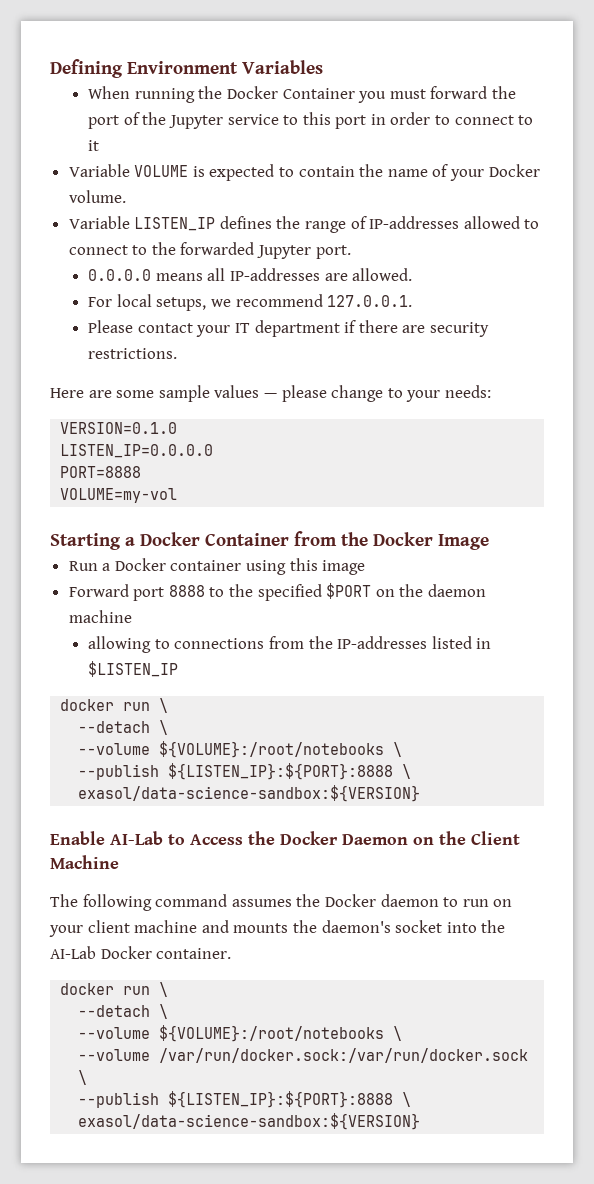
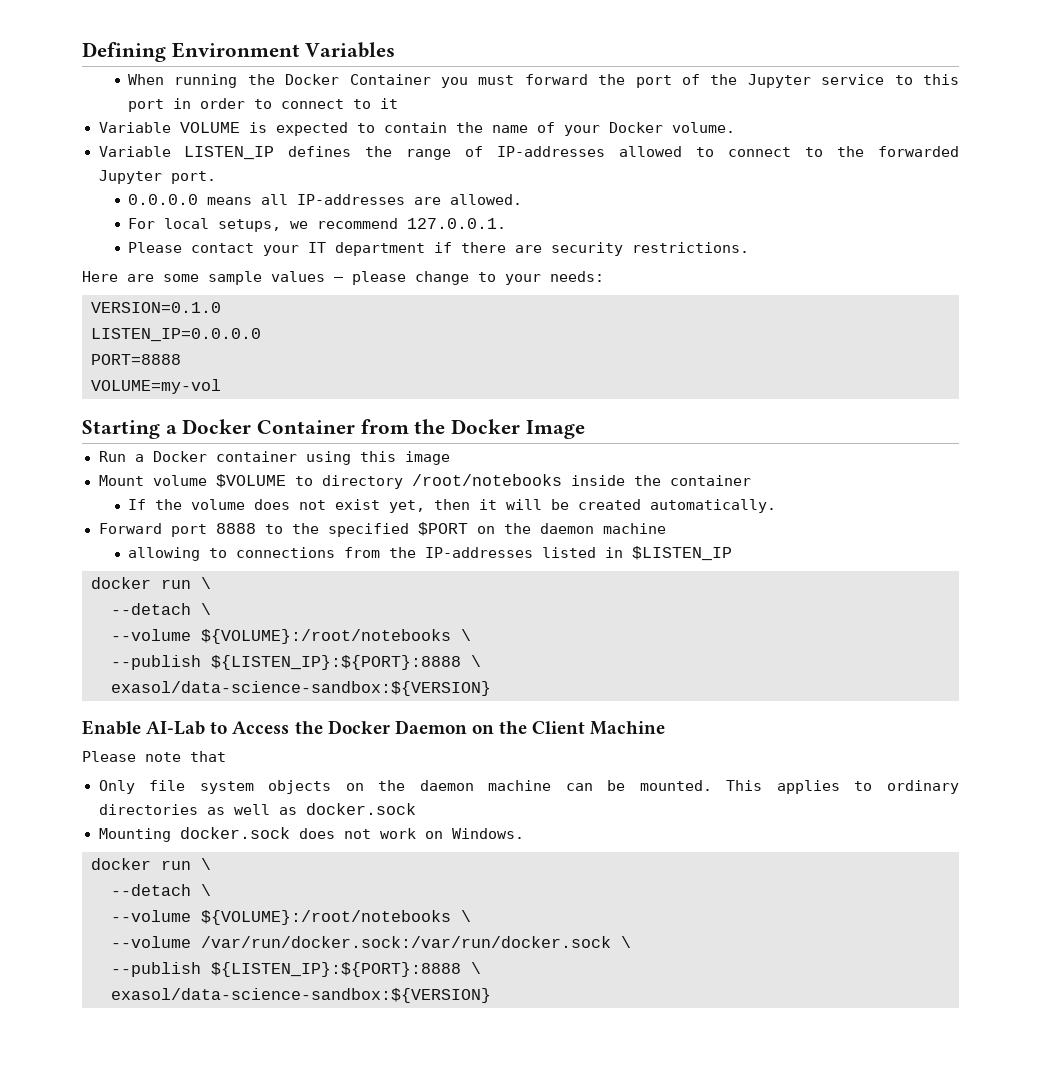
(366, 567) none -> [98,474,751,489] [128,499,777,513] // Mount volume $VOLUME to directory /root/notebooks inside the container // If the volume does not exist yet, then it will be created automatically.
[50,894,513,911] [49,920,506,937] [50,946,232,959] The following command assumes the Docker daemon to run on your client machine and mounts the daemon's socket into the AI-Lab Docker container. -> [82,751,226,762] [98,780,960,794] [98,803,416,815] [98,827,524,842] Please note that // Only file system objects on the daemon machine can be mounted. This applies to ordinary directories as well as docker.sock // Mounting docker.sock does not work on Windows.

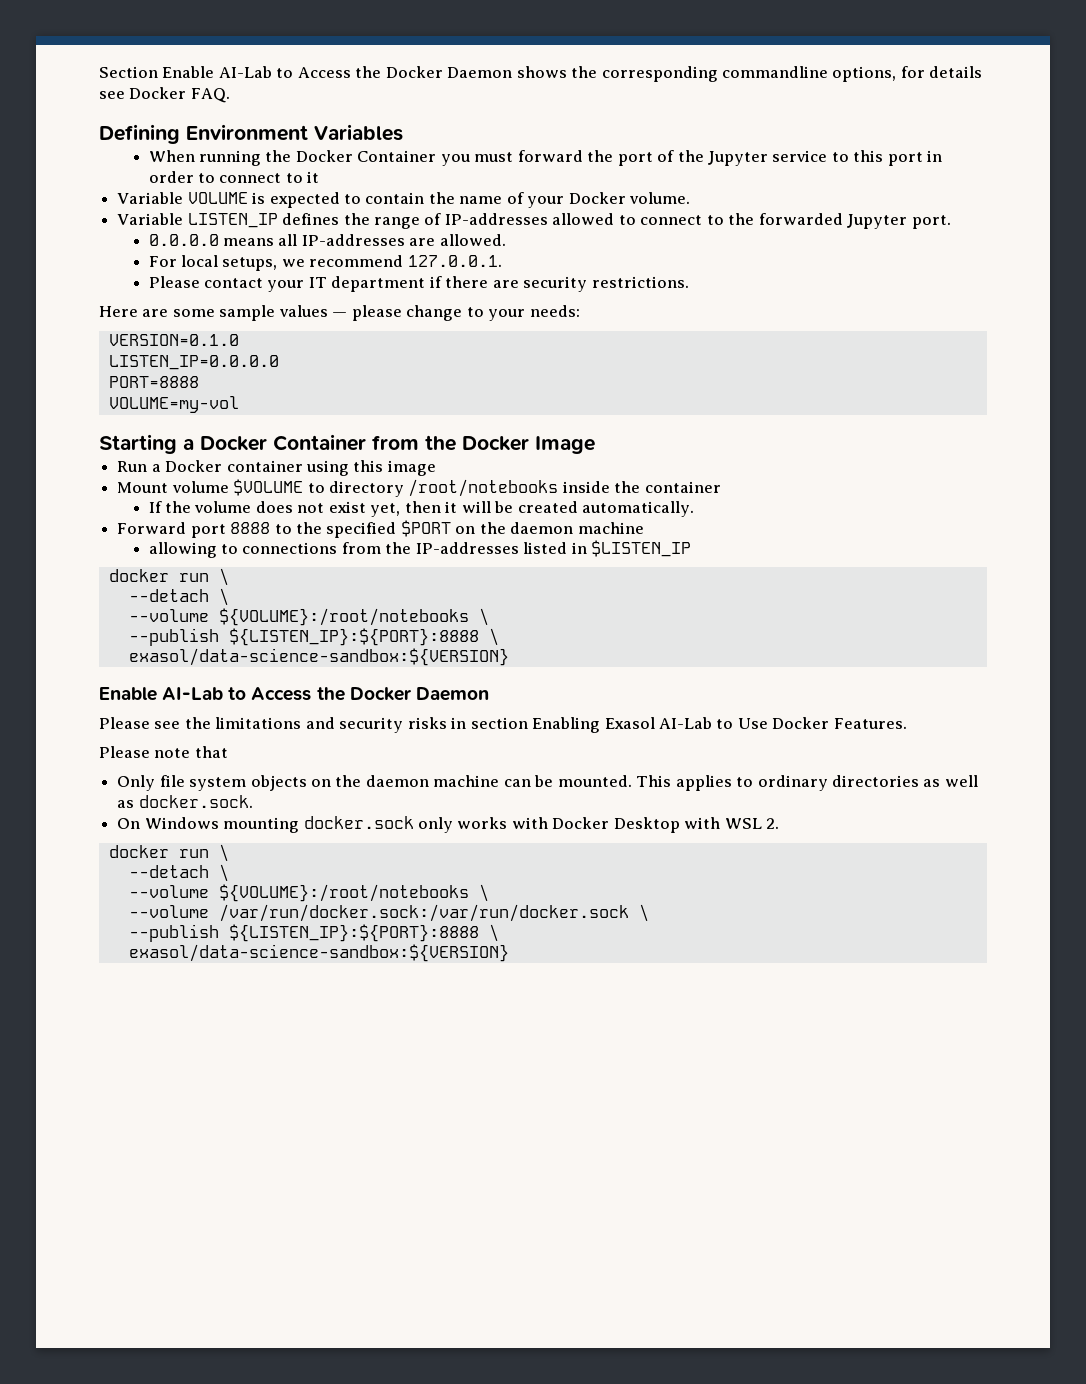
(82, 52) none -> [99,66,983,82] [99,87,230,103] Section Enable AI-Lab to Access the Docker Daemon shows the corresponding commandline options, for details see Docker FAQ. //
[471,721,666,735] on the Client Machine -> [99,717,907,733] // Please see the limitations and security risks in section Enabling Exasol AI-Lab to Use Docker Features.
[305,803,416,815] [98,827,524,842] docker.sock // Mounting docker.sock does not work on Windows. -> [138,795,253,808] [117,816,780,833] docker.sock. // On Windows mounting docker.sock only works with Docker Desktop with WSL 2.

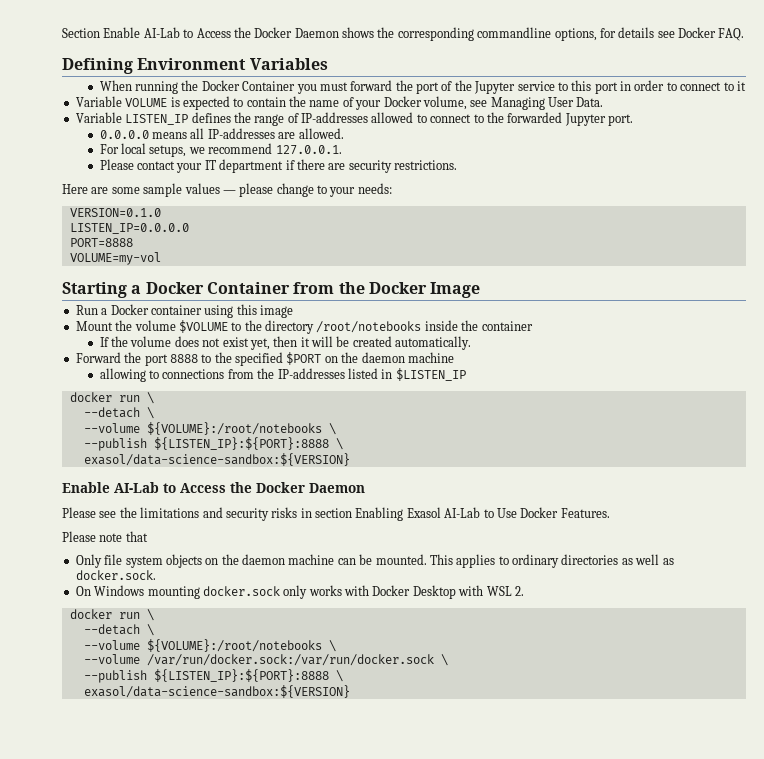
[629,192,691,204] volume. -> [422,96,604,110] volume, see Managing User Data.
(169, 487) none -> [115,320,133,331] the
(325, 488) none -> [244,320,262,331] the
(187, 528) none -> [124,352,142,363] the

